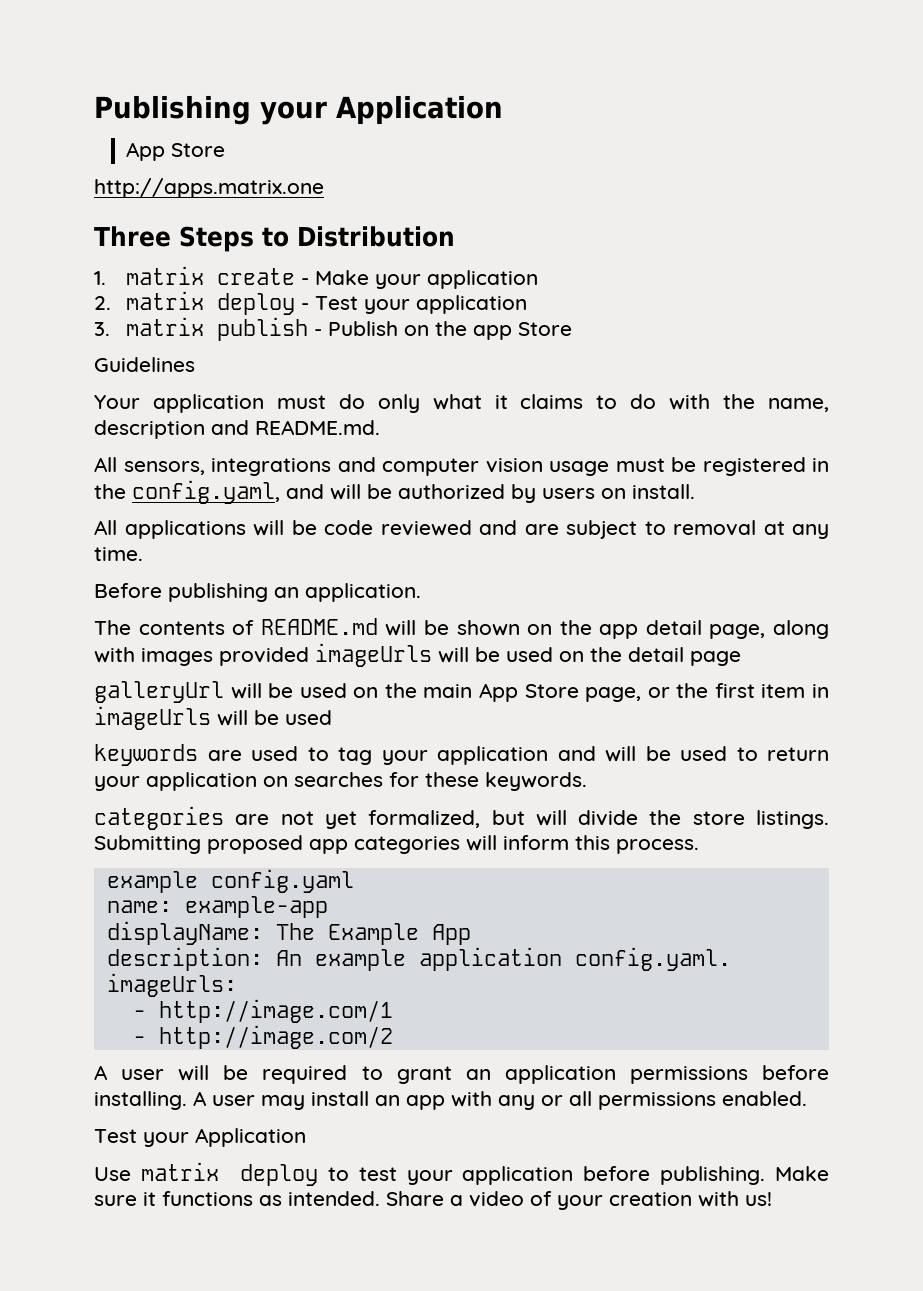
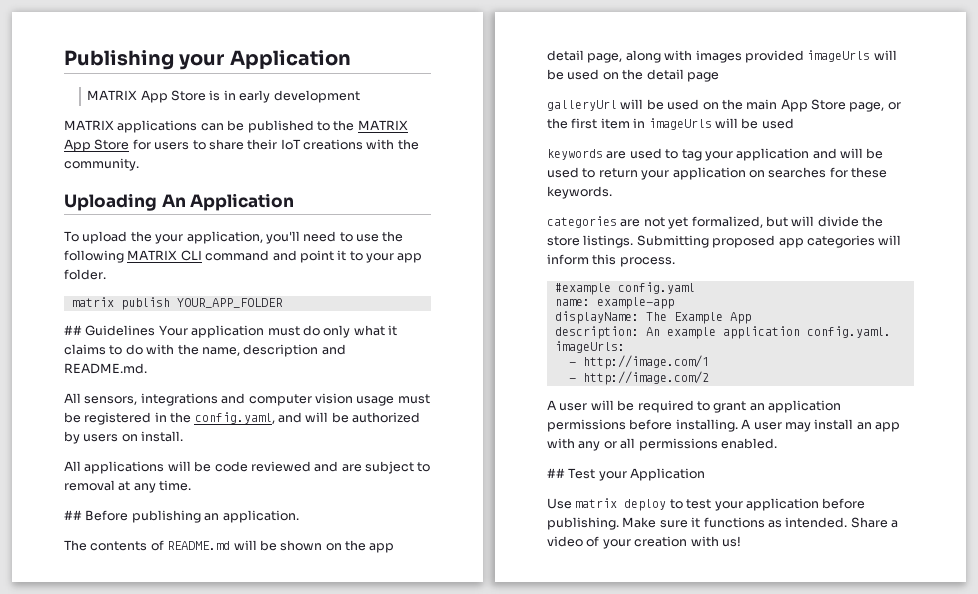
[126,142,226,161] [94,178,324,198] [94,226,455,252] [94,266,539,289] [94,291,528,315] [94,317,573,341] App Store // http://apps.matrix.one // Three Steps to Distribution // 1. matrix create - Make your application // 2. matrix deploy - Test your application // 3. matrix publish - Publish on the app Store // -> [87,90,360,103] [64,120,408,133] [64,139,419,152] [64,158,139,171] [64,193,295,211] [64,231,404,244] [64,250,423,263] [64,269,106,280] [71,297,283,310] [64,325,82,335] MATRIX App Store is in early development // MATRIX applications can be published to the MATRIX App Store for users to share their IoT creations with the community. // Uploading An Application // To upload the your application, you'll need to use the following MATRIX CLI command and point it to your app folder. // matrix publish YOUR_APP_FOLDER // ##
(195, 364) // -> (156, 330) none
(143, 554) none -> [64,510,82,520] ##
[106,871,198,893] example -> [554,283,611,295] #example
(807, 1098) none -> [547,468,565,478] ##

